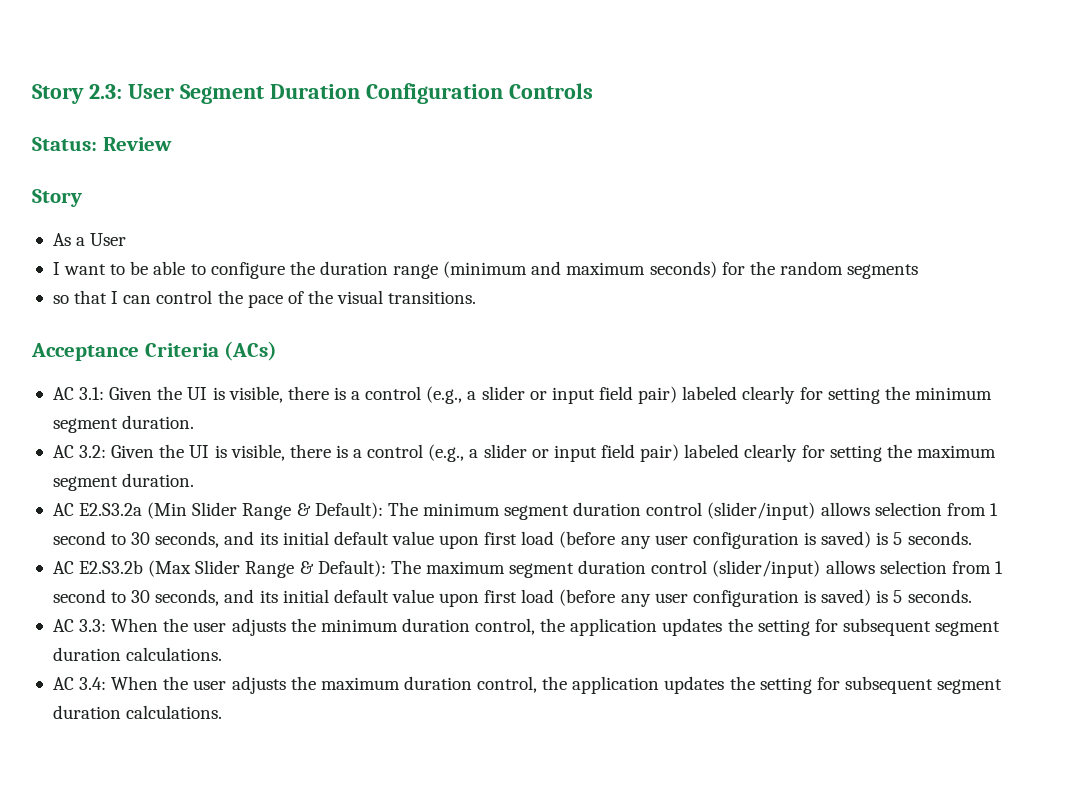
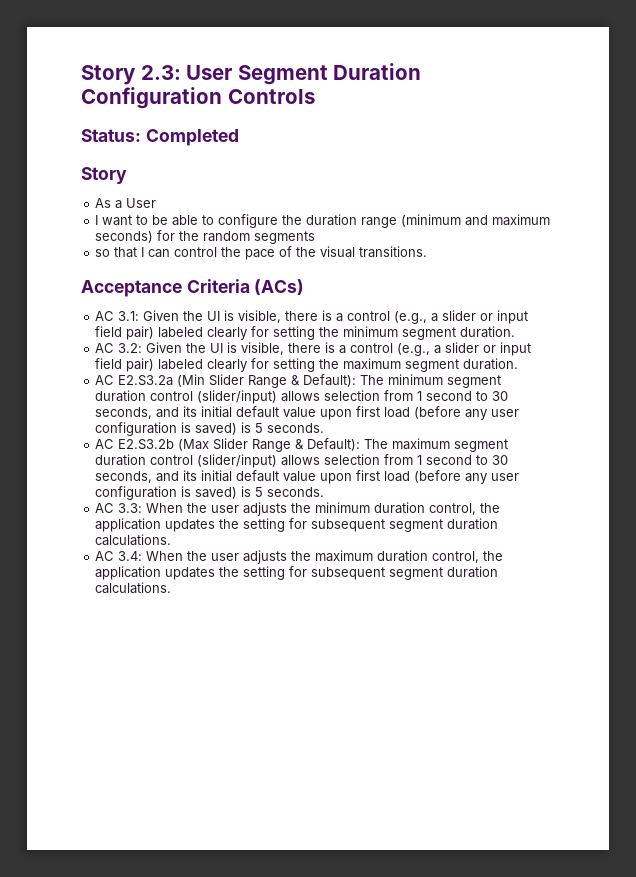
[102,137,172,151] Review -> [145,129,239,146] Completed

